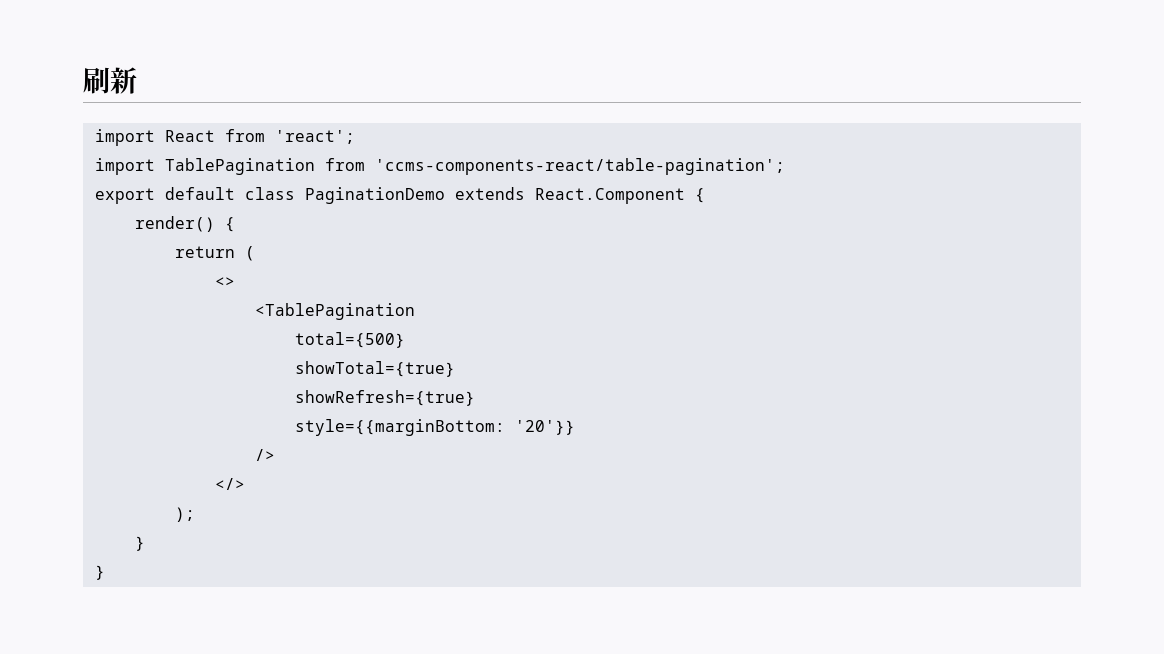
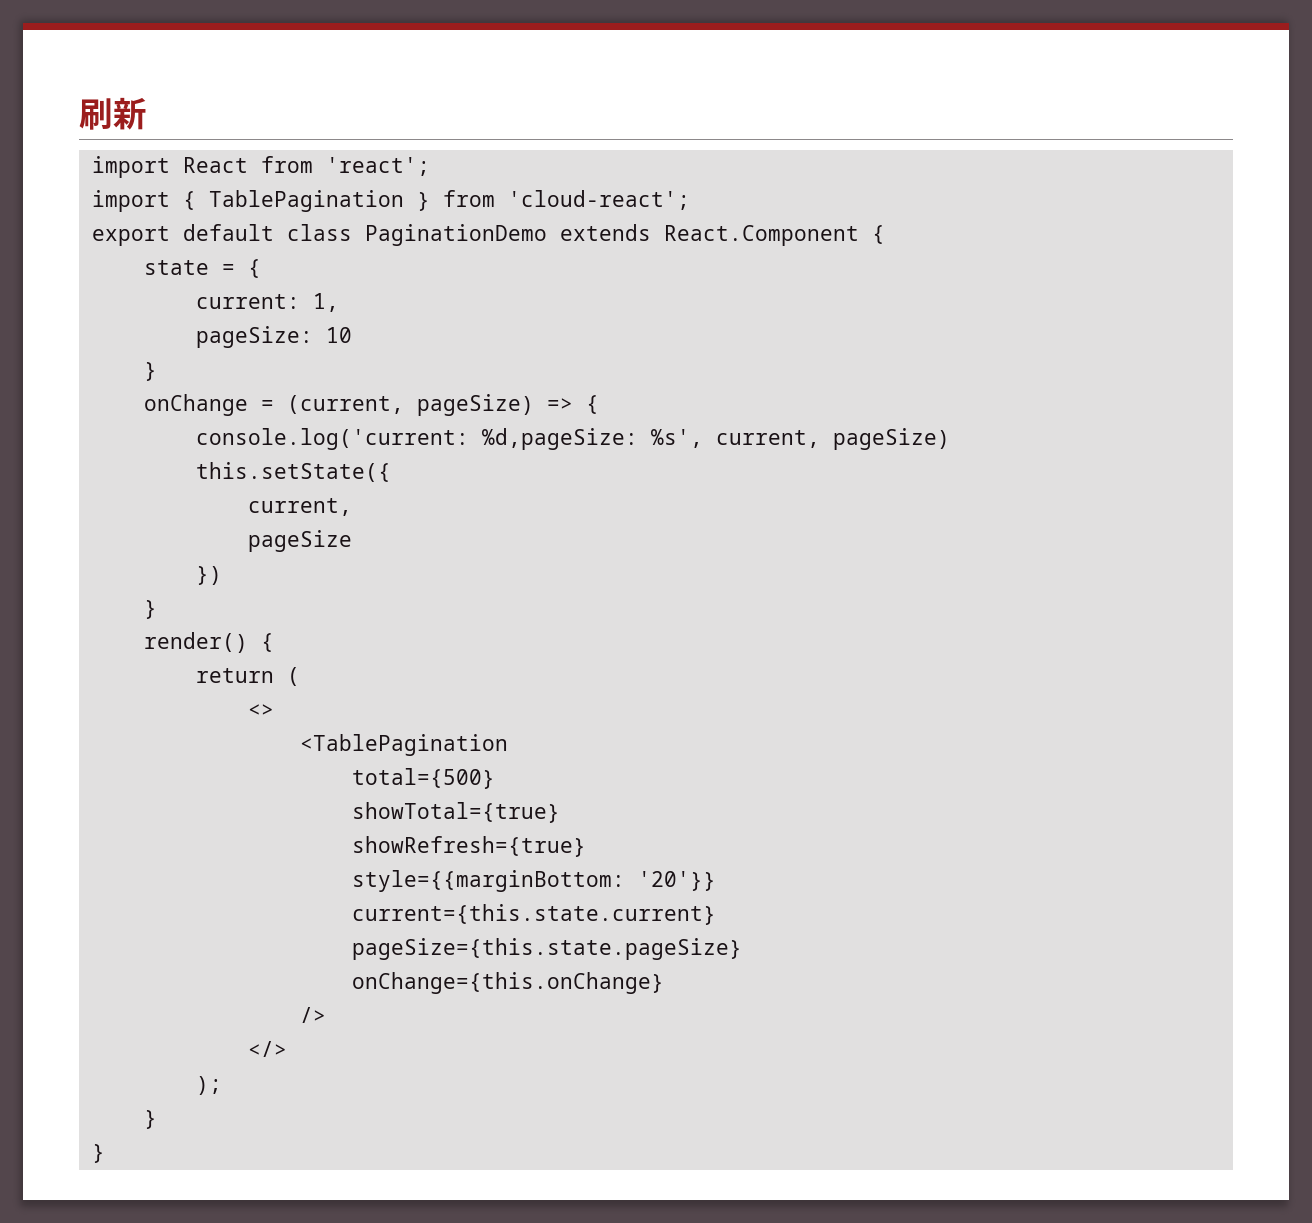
[165,158,785,175] TablePagination from 'ccms-components-react/table-pagination'; -> [182,190,690,212] { TablePagination } from 'cloud-react';
(705, 195) none -> [143,259,261,278] [195,293,339,312] [195,326,352,348] [143,362,157,381] [143,394,599,416] [195,428,950,450] [195,462,391,482] [247,498,352,516] [247,530,352,552] [195,566,222,585] [143,600,157,619] // state = { // current: 1, // pageSize: 10 // } // onChange = (current, pageSize) => { // console.log('current: %d,pageSize: %s', current, pageSize) // this.setState({ // current, // pageSize // }) // }
(575, 427) none -> [351,904,716,925] [351,938,742,960] [351,972,664,994] // current={this.state.current} // pageSize={this.state.pageSize} // onChange={this.onChange}

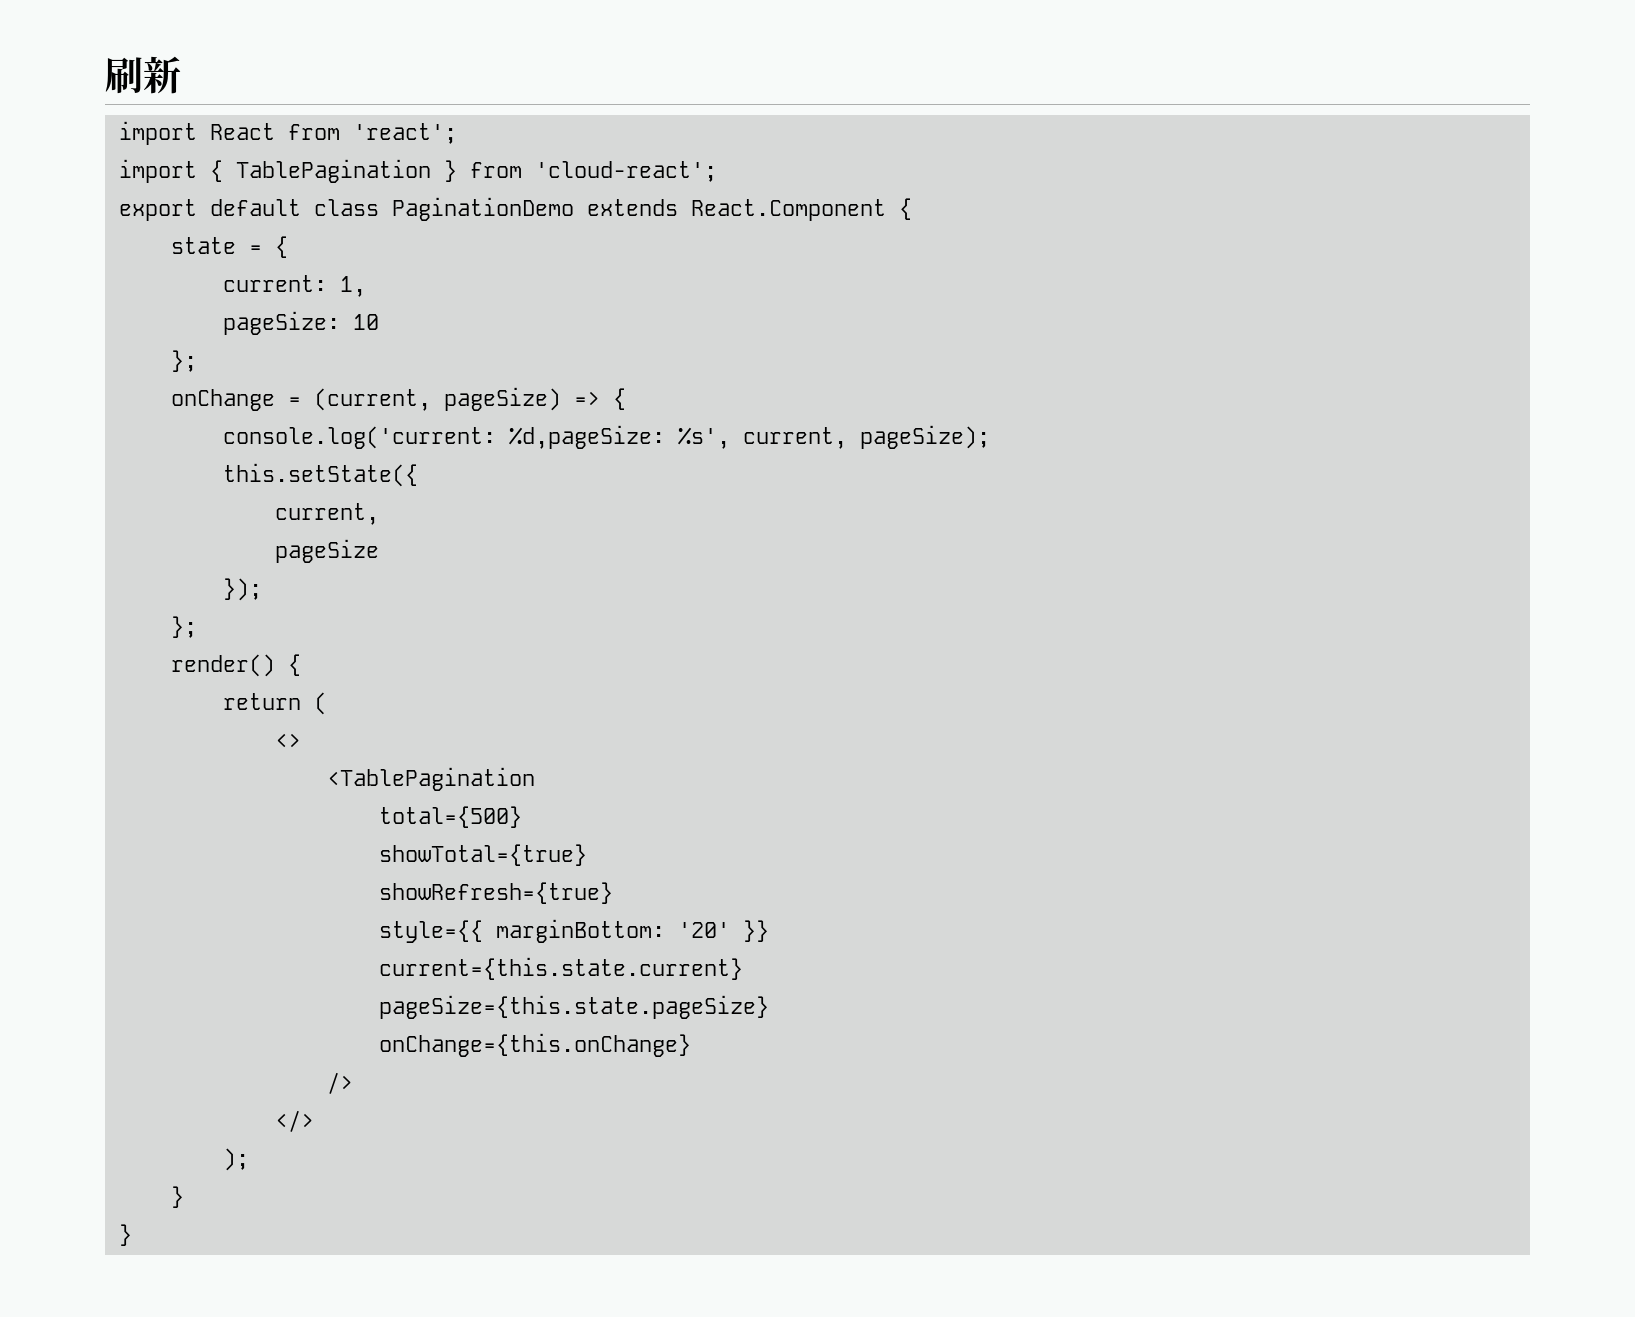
[143,362,157,381] } -> [171,350,198,372] };
[832,428,950,450] pageSize) -> [860,425,991,449] pageSize);
[195,566,222,585] [143,600,157,619] }) // } -> [223,578,263,601] [171,616,198,638] }); // };
[351,870,716,892] style={{marginBottom: '20'}} -> [379,919,770,943] style={{ marginBottom: '20' }}

